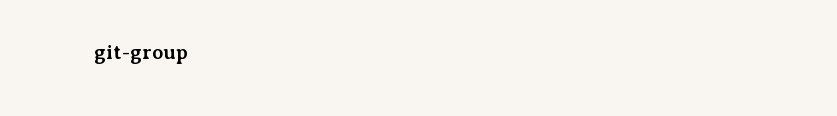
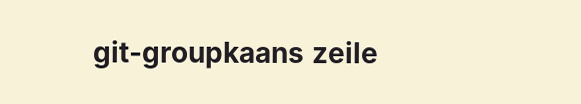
[94,45,188,64] git-group -> [92,39,379,70] git-groupkaans zeile

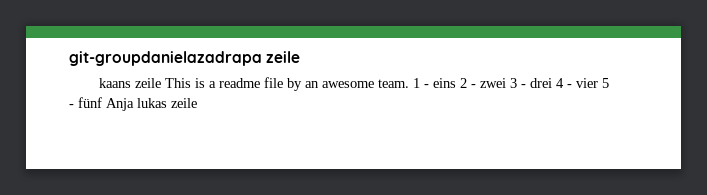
[92,39,379,70] git-groupkaans zeile -> [69,51,301,66] [98,77,609,91] [69,97,197,111] git-groupdanielazadrapa zeile // kaans zeile This is a readme file by an awesome team. 1 - eins 2 - zwei 3 - drei 4 - vier 5 - fünf Anja lukas zeile

